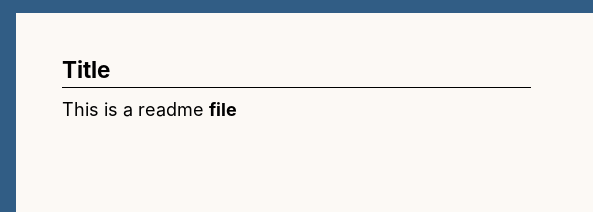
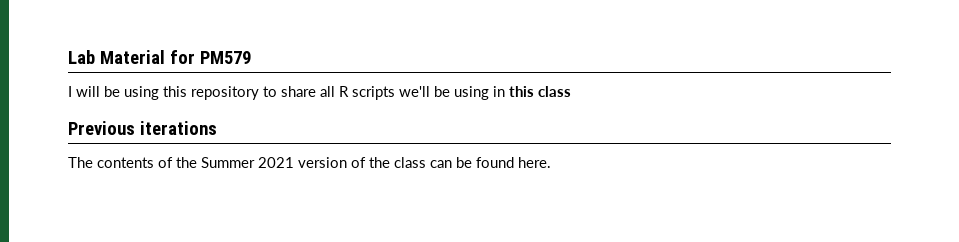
[62,60,110,78] [62,102,237,117] Title // This is a readme file -> [68,50,251,64] [68,86,571,100] [68,121,217,135] [68,157,551,168] Lab Material for PM579 // I will be using this repository to share all R scripts we'll be using in this class // Previous iterations // The contents of the Summer 2021 version of the class can be found here.

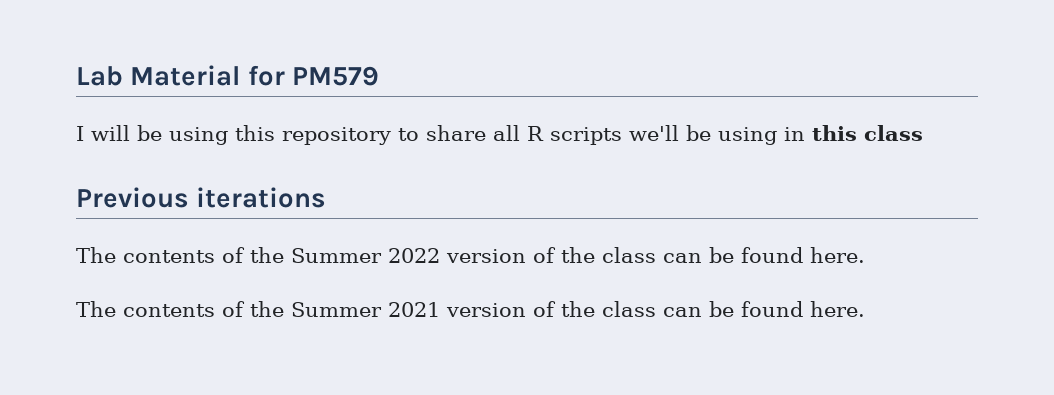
(217, 128) none -> [76,247,865,263] // The contents of the Summer 2022 version of the class can be found here.

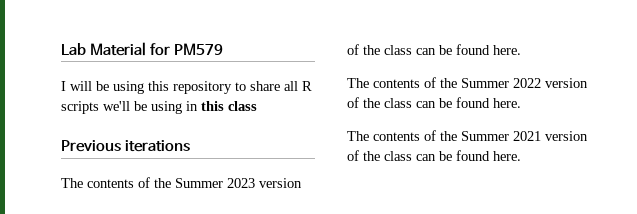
(327, 197) none -> [61,177,302,188] [347,44,521,55] // The contents of the Summer 2023 version of the class can be found here.

